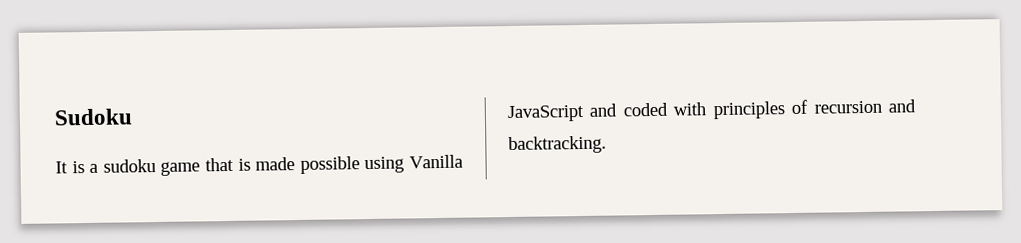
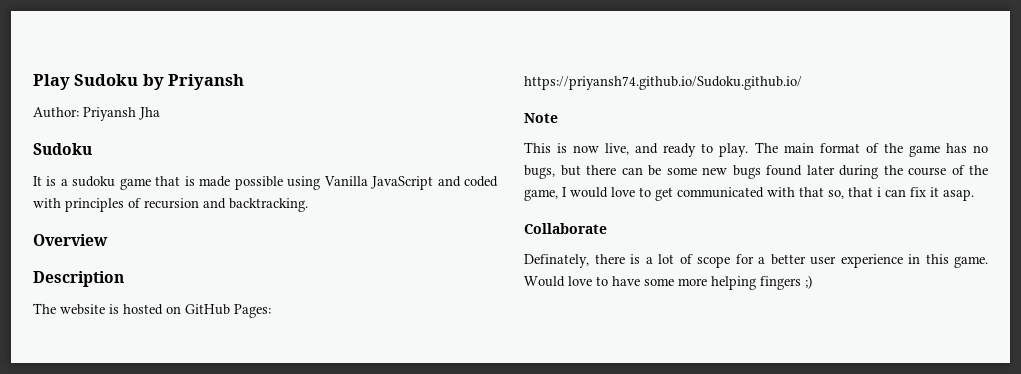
(54, 117) none -> [33,74,245,90] [33,107,160,121] Play Sudoku by Priyansh // Author: Priyansh Jha //
(607, 145) none -> [33,234,108,246] [33,271,124,287] [33,303,271,318] [524,76,802,90] [524,113,558,123] [524,142,988,157] [524,165,988,179] [524,187,974,201] [524,223,607,234] [524,254,988,268] [524,275,812,290] // Overview // Description // The website is hosted on GitHub Pages: https://priyansh74.github.io/Sudoku.github.io/ // Note // This is now live, and ready to play. The main format of the game has no bugs, but there can be some new bugs found later during the course of the game, I would love to get communicated with that so, that i can fix it asap. // Collaborate // Definately, there is a lot of scope for a better user experience in this game. Would love to have some more helping fingers ;)

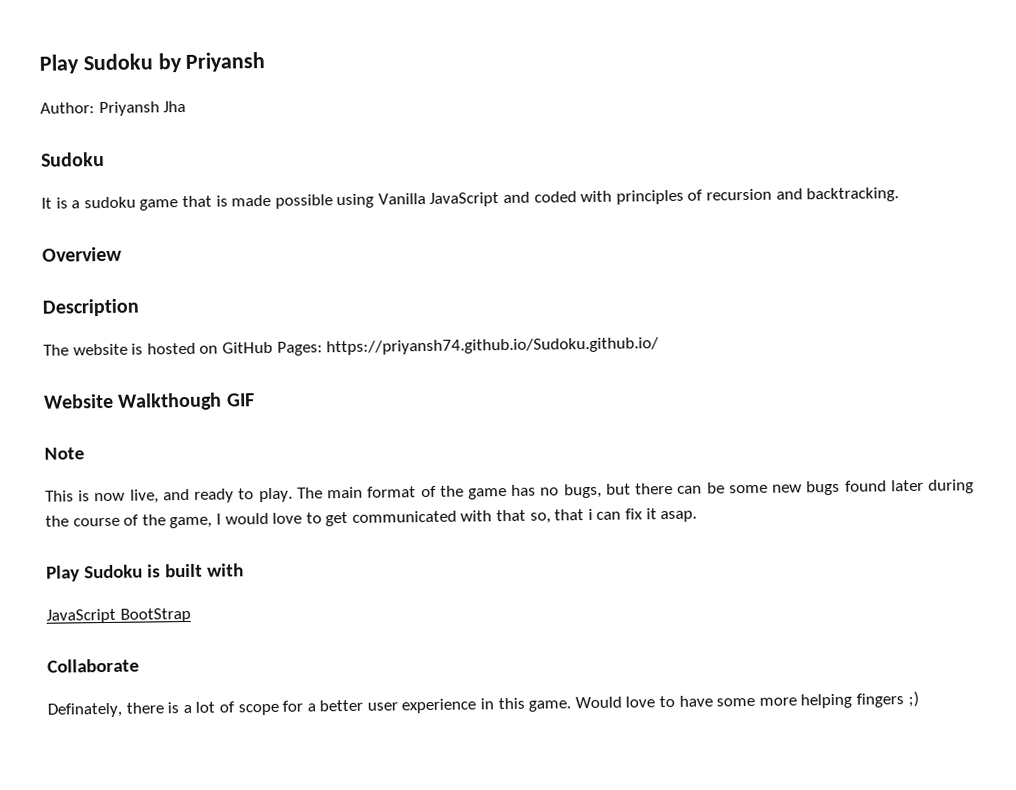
(802, 83) none -> [43,392,255,411] // Website Walkthough GIF
(974, 195) none -> [46,563,244,582] [46,607,191,624] // Play Sudoku is built with // JavaScript BootStrap

